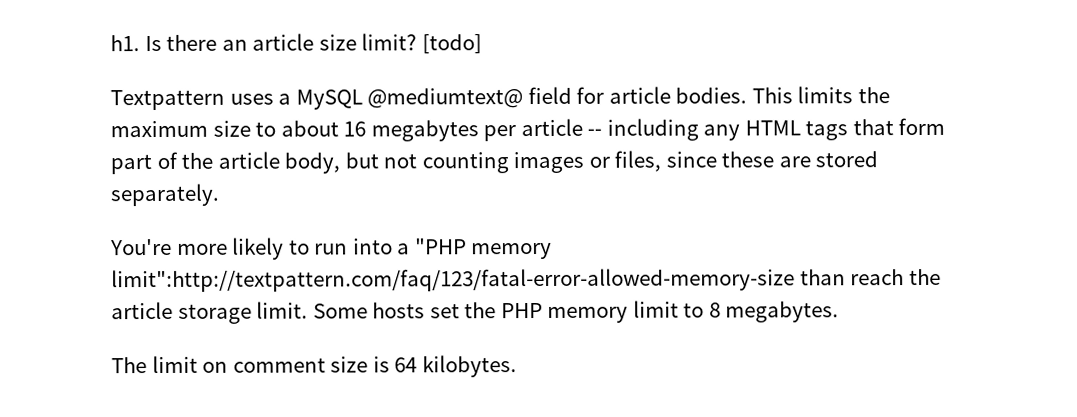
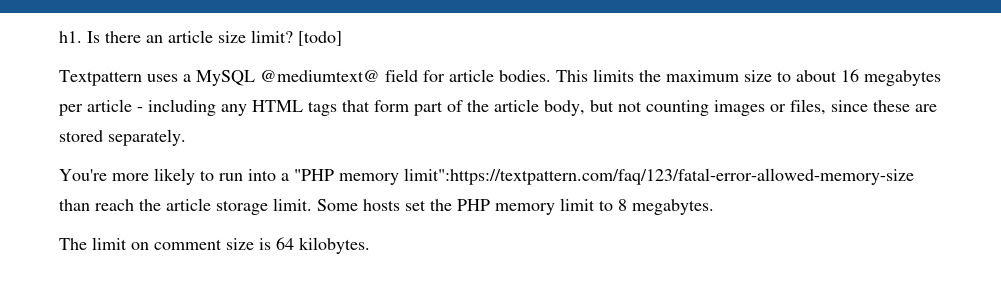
[587,128,603,136] -- -> [137,107,143,112] -
[111,268,795,293] limit":http://textpattern.com/faq/123/fatal-error-allowed-memory-size -> [404,168,914,185] limit":https://textpattern.com/faq/123/fatal-error-allowed-memory-size

